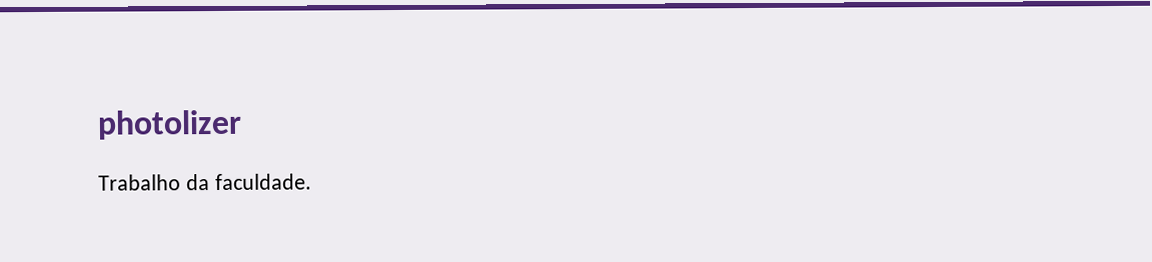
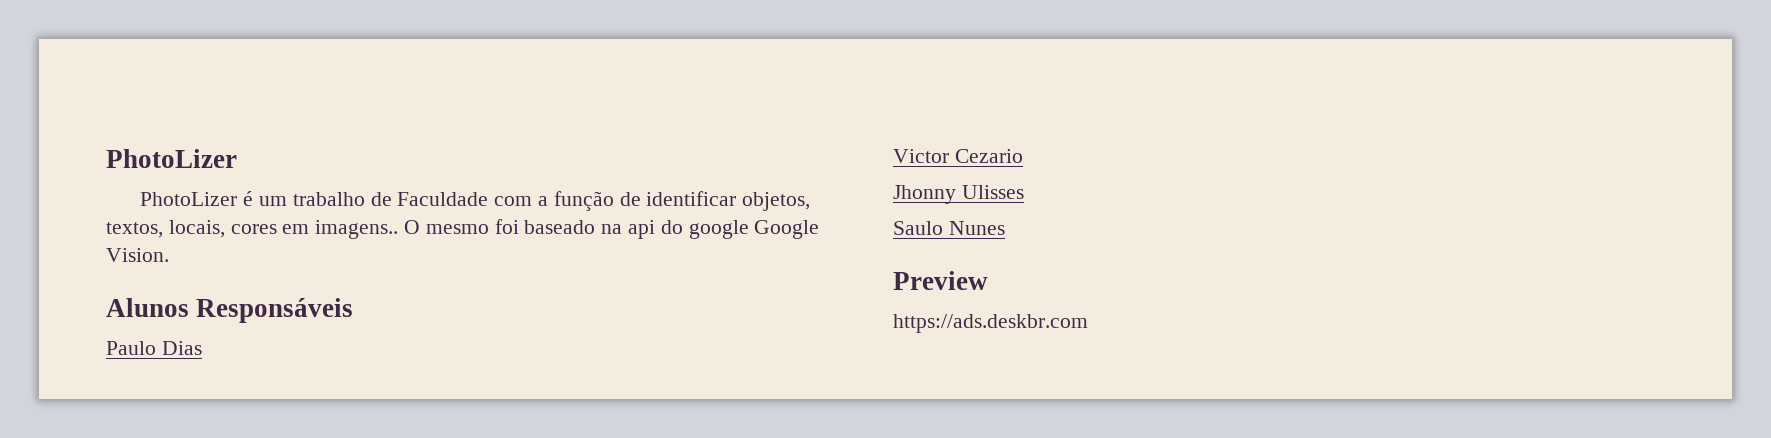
[97,109,242,140] [98,173,312,191] photolizer // Trabalho da faculdade. -> [106,149,237,168] [140,191,811,211] [106,219,820,239] [106,248,169,262] [106,298,354,323] [106,341,202,355] [893,149,1023,163] [893,185,1024,204] [893,221,1005,235] [893,271,988,290] [893,314,1088,333] PhotoLizer // PhotoLizer é um trabalho de Faculdade com a função de identificar objetos, textos, locais, cores em imagens.. O mesmo foi baseado na api do google Google Vision. // Alunos Responsáveis // Paulo Dias // Victor Cezario // Jhonny Ulisses // Saulo Nunes // Preview // https://ads.deskbr.com

